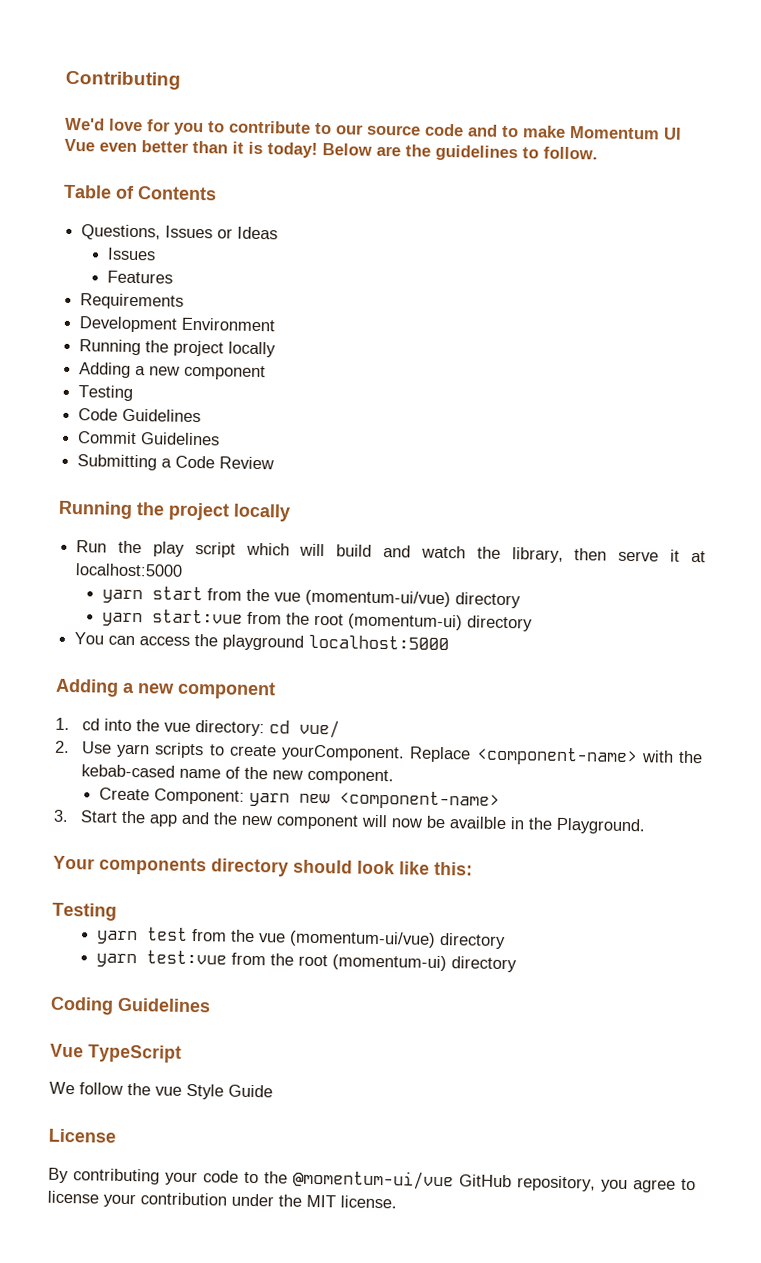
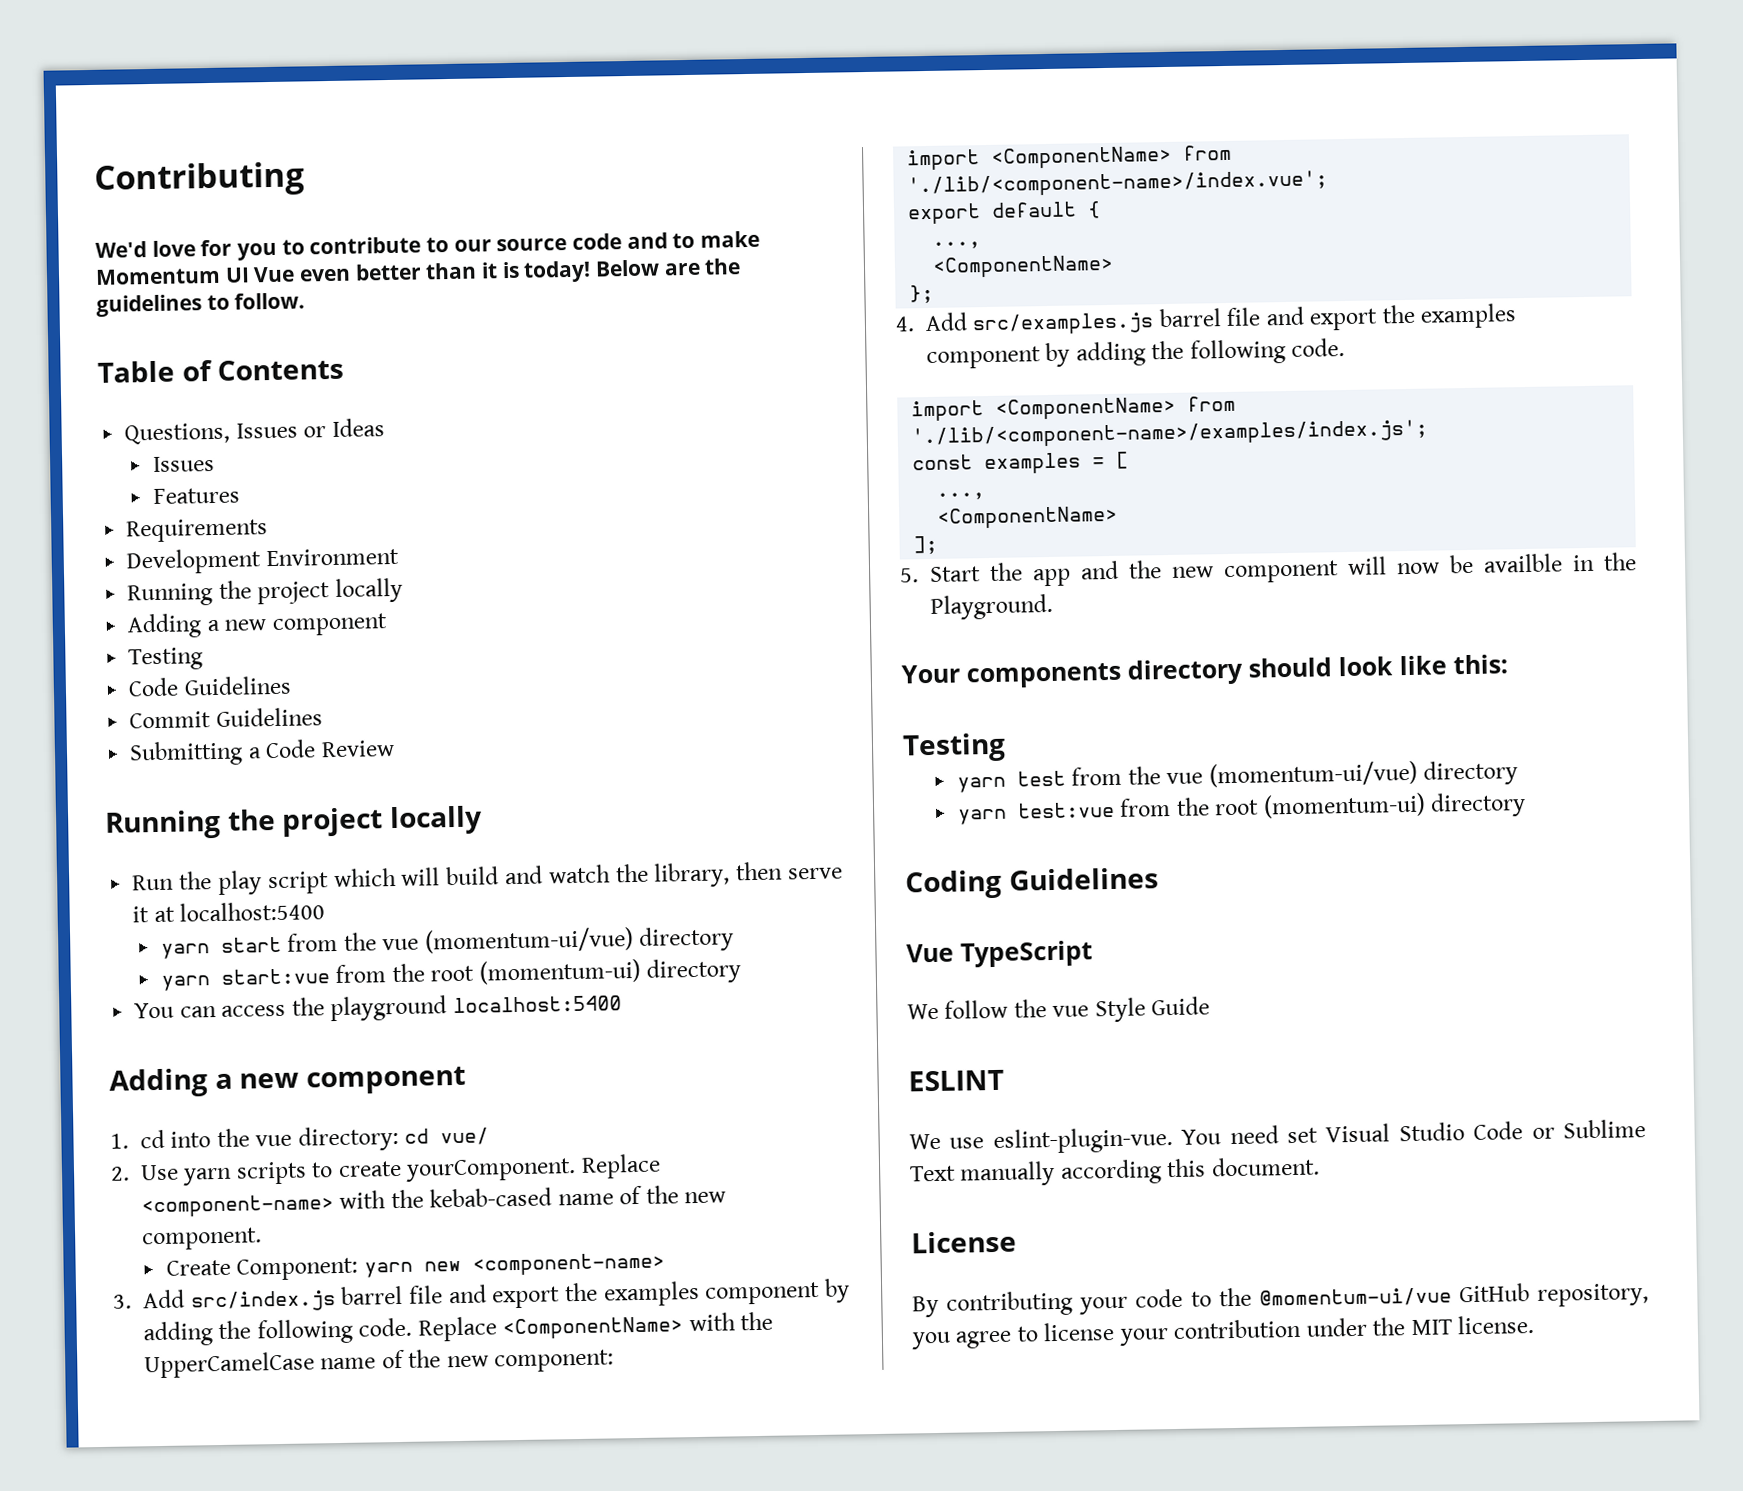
[75,563,184,577] localhost:5000 -> [179,901,326,922] localhost:5400
[308,634,450,651] localhost:5000 -> [452,995,622,1014] localhost:5400
(69, 816) none -> [143,1278,850,1313] [143,1311,774,1347] [144,1349,615,1379] [907,144,1233,171] [907,170,1329,198] [907,201,1102,225] [932,241,982,249] [932,254,1115,278] [909,284,935,304] [895,303,1518,336] [926,338,1346,370] [911,395,1237,422] [911,419,1429,449] [912,451,1130,475] [936,492,986,500] [937,505,1119,529] [913,535,939,555] [900,568,919,583] Add src/index.js barrel file and export the examples component by adding the following code. Replace <ComponentName> with the UpperCamelCase name of the new component: // import <ComponentName> from './lib/<component-name>/index.vue'; // export default { // ..., // <ComponentName> // }; // 4. Add src/examples.js barrel file and export the examples component by adding the following code. // import <ComponentName> from './lib/<component-name>/examples/index.js'; // const examples = [ // ..., // <ComponentName> // ]; // 5.
(273, 1091) none -> [908,1069,1004,1092] [909,1119,1646,1155] [910,1156,1320,1187] // ESLINT // We use eslint-plugin-vue. You need set Visual Studio Code or Sublime Text manually according this document.

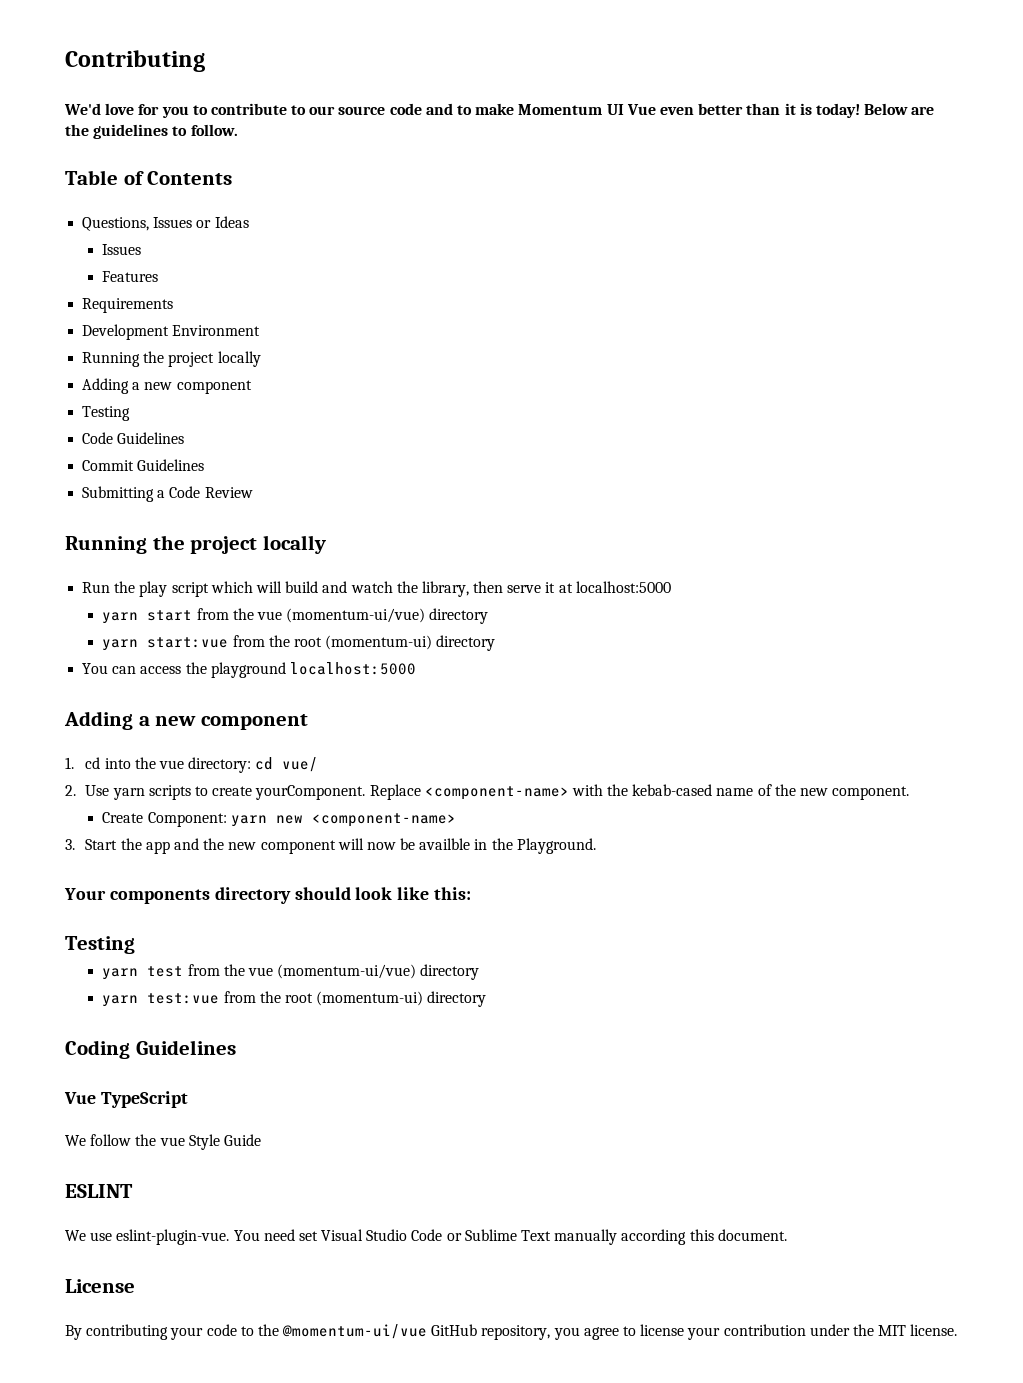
[179,901,326,922] localhost:5400 -> [575,581,671,593] localhost:5000
[452,995,622,1014] localhost:5400 -> [289,662,416,675] localhost:5000
[143,1278,850,1313] [143,1311,774,1347] [144,1349,615,1379] [907,144,1233,171] [907,170,1329,198] [907,201,1102,225] [932,241,982,249] [932,254,1115,278] [909,284,935,304] [895,303,1518,336] [926,338,1346,370] [911,395,1237,422] [911,419,1429,449] [912,451,1130,475] [936,492,986,500] [937,505,1119,529] [913,535,939,555] [900,568,919,583] Add src/index.js barrel file and export the examples component by adding the following code. Replace <ComponentName> with the UpperCamelCase name of the new component: // import <ComponentName> from './lib/<component-name>/index.vue'; // export default { // ..., // <ComponentName> // }; // 4. Add src/examples.js barrel file and export the examples component by adding the following code. // import <ComponentName> from './lib/<component-name>/examples/index.js'; // const examples = [ // ..., // <ComponentName> // ]; // 5. -> (75, 844) none

